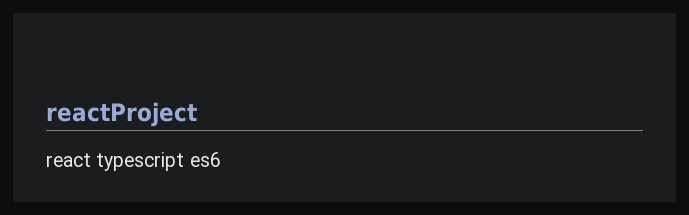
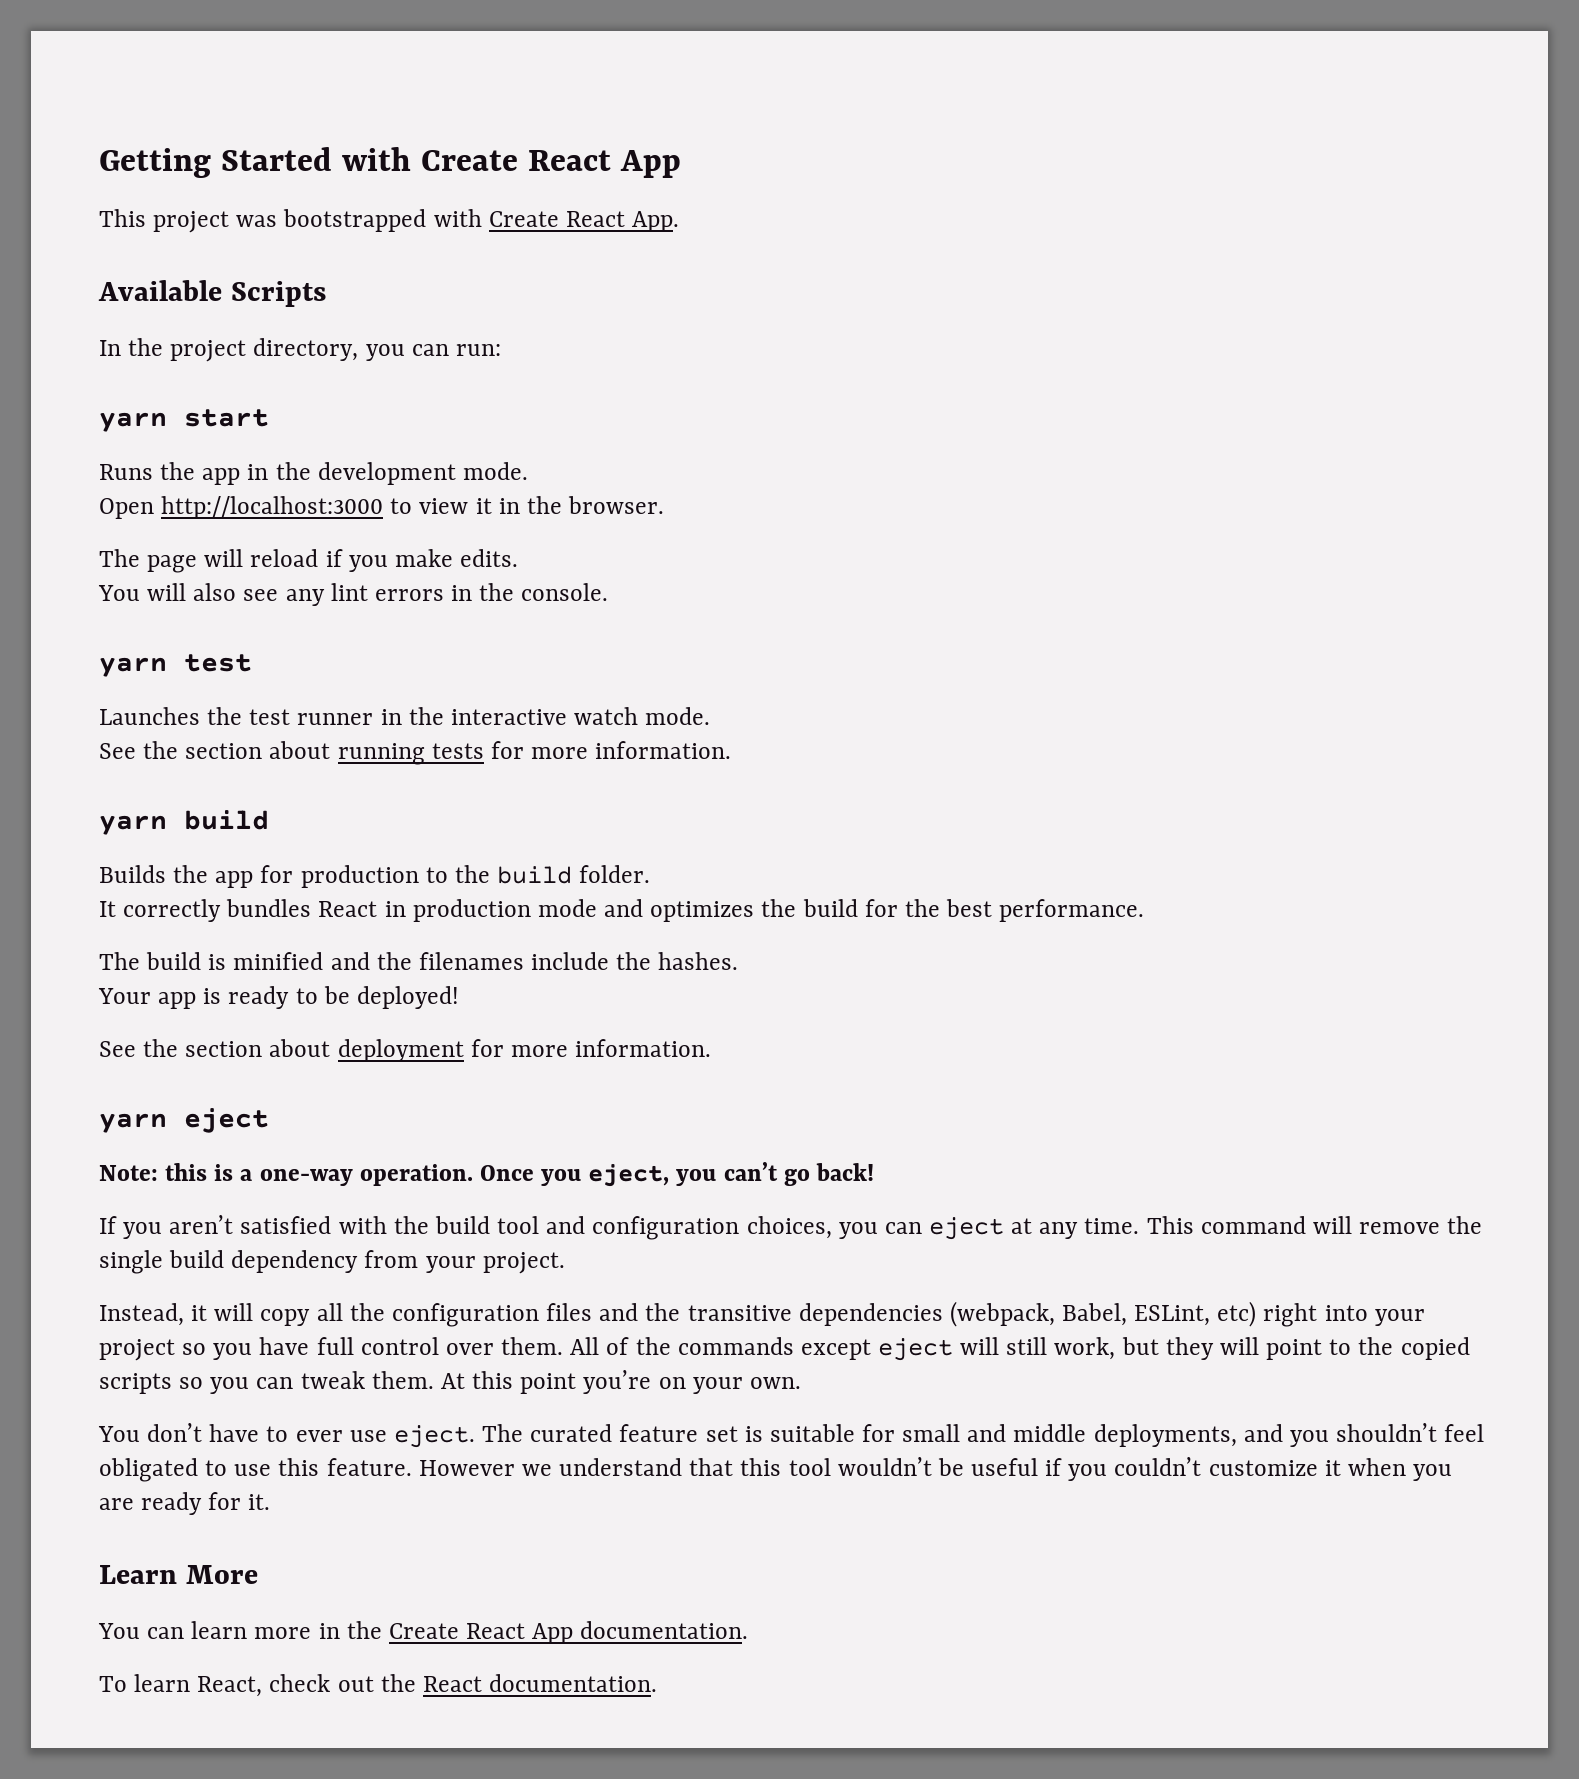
[46,102,197,127] [46,152,221,171] reactProject // react typescript es6 -> [99,147,681,178] [99,209,680,233] [98,280,326,307] [99,338,501,362] [99,409,269,432] [99,462,528,485] [99,496,665,519] [99,549,519,573] [98,583,609,606] [99,654,252,677] [99,707,711,725] [99,741,732,765] [99,810,269,835] [99,865,651,888] [99,899,1145,922] [99,952,739,970] [98,986,459,1009] [99,1039,712,1062] [99,1108,269,1133] [99,1162,874,1187] [99,1215,1483,1240] [99,1250,565,1274] [99,1301,1425,1327] [99,1337,1470,1361] [99,1370,801,1394] [98,1423,1485,1448] [99,1457,1453,1482] [99,1492,271,1515] [99,1565,258,1584] [98,1621,749,1644] [99,1674,658,1697] Getting Started with Create React App // This project was bootstrapped with Create React App. // Available Scripts // In the project directory, you can run: // yarn start // Runs the app in the development mode. // Open http://localhost:3000 to view it in the browser. // The page will reload if you make edits. // You will also see any lint errors in the console. // yarn test // Launches the test runner in the interactive watch mode. // See the section about running tests for more information. // yarn build // Builds the app for production to the build folder. // It correctly bundles React in production mode and optimizes the build for the best performance. // The build is minified and the filenames include the hashes. // Your app is ready to be deployed! // See the section about deployment for more information. // yarn eject // Note: this is a one-way operation. Once you eject, you can’t go back! // If you aren’t satisfied with the build tool and configuration choices, you can eject at any time. This command will remove the single build dependency from your project. // Instead, it will copy all the configuration files and the transitive dependencies (webpack, Babel, ESLint, etc) right into your project so you have full control over them. All of the commands except eject will still work, but they will point to the copied scripts so you can tweak them. At this point you’re on your own. // You don’t have to ever use eject. The curated feature set is suitable for small and middle deployments, and you shouldn’t feel obligated to use this feature. However we understand that this tool wouldn’t be useful if you couldn’t customize it when you are ready for it. // Learn More // You can learn more in the Create React App documentation. // To learn React, check out the React documentation.

